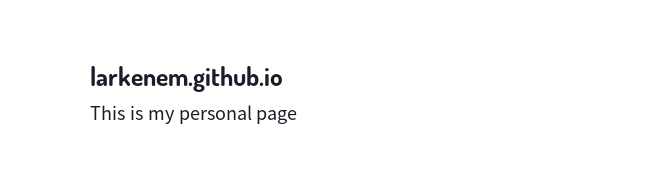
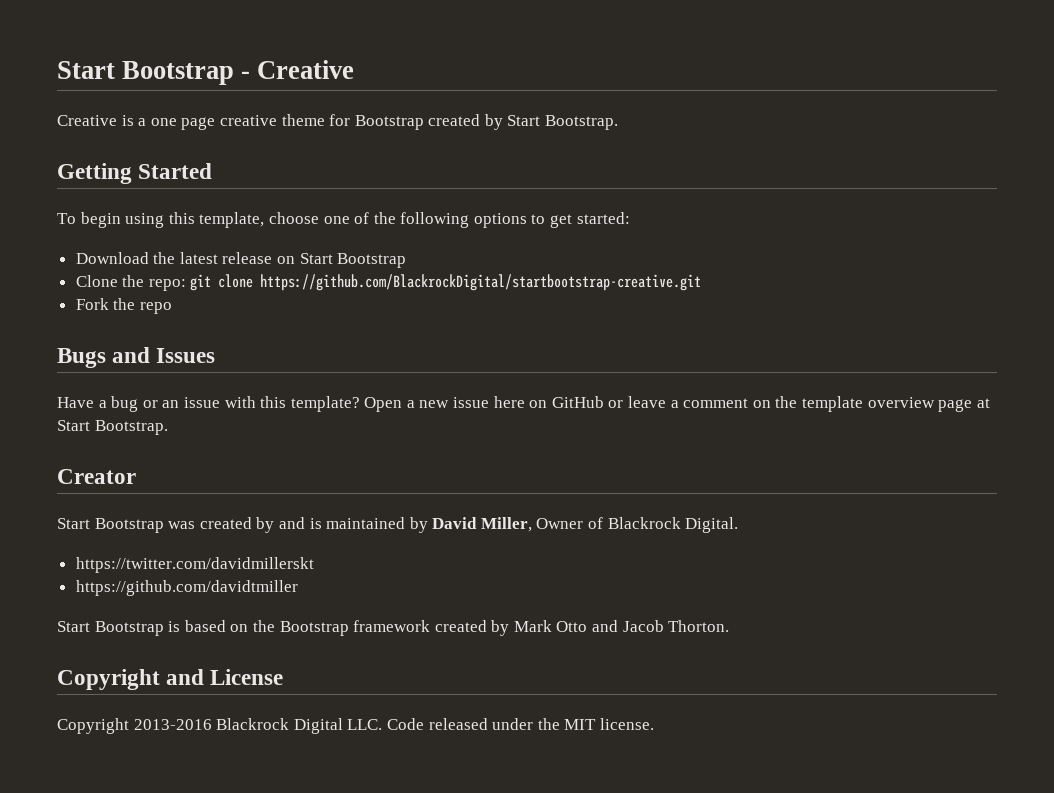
[90,66,283,92] [90,105,298,124] larkenem.github.io // This is my personal page -> [57,60,355,85] [57,114,619,130] [57,163,213,184] [57,212,630,228] [75,252,407,268] [75,274,702,291] [75,298,172,314] [57,347,216,368] [57,396,990,412] [57,420,168,435] [57,469,136,484] [57,517,739,533] [75,557,314,573] [75,580,298,596] [57,620,730,636] [57,669,284,690] [57,718,654,734] Start Bootstrap - Creative // Creative is a one page creative theme for Bootstrap created by Start Bootstrap. // Getting Started // To begin using this template, choose one of the following options to get started: // Download the latest release on Start Bootstrap // Clone the repo: git clone https://github.com/BlackrockDigital/startbootstrap-creative.git // Fork the repo // Bugs and Issues // Have a bug or an issue with this template? Open a new issue here on GitHub or leave a comment on the template overview page at Start Bootstrap. // Creator // Start Bootstrap was created by and is maintained by David Miller, Owner of Blackrock Digital. // https://twitter.com/davidmillerskt // https://github.com/davidtmiller // Start Bootstrap is based on the Bootstrap framework created by Mark Otto and Jacob Thorton. // Copyright and License // Copyright 2013-2016 Blackrock Digital LLC. Code released under the MIT license.

